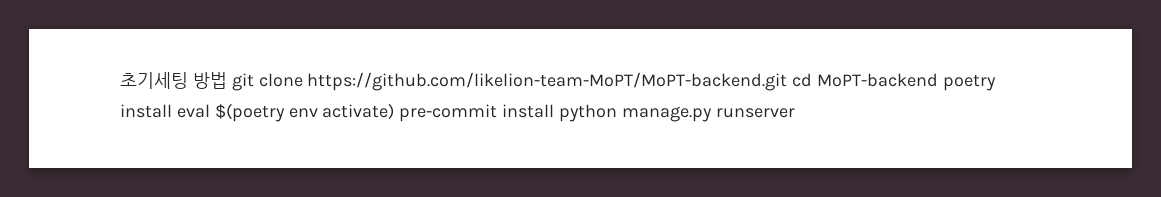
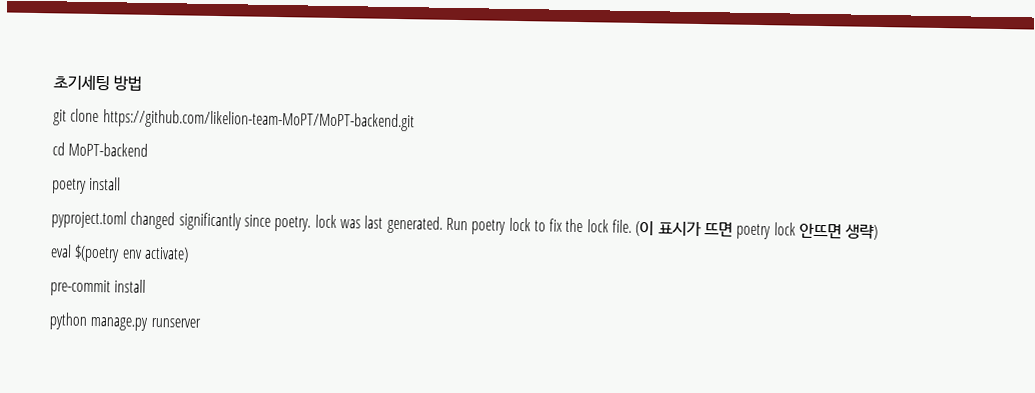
(227, 80) none -> (143, 83) //
(788, 81) none -> (415, 120) //
(939, 80) none -> (149, 149) //
(172, 111) none -> [51,210,879,240] // pyproject.toml changed significantly since poetry. lock was last generated. Run poetry lock to fix the lock file. (이 표시가 뜨면 poetry lock 안뜨면 생략) //
(395, 111) none -> (189, 254) //
(555, 111) none -> (147, 286) //

